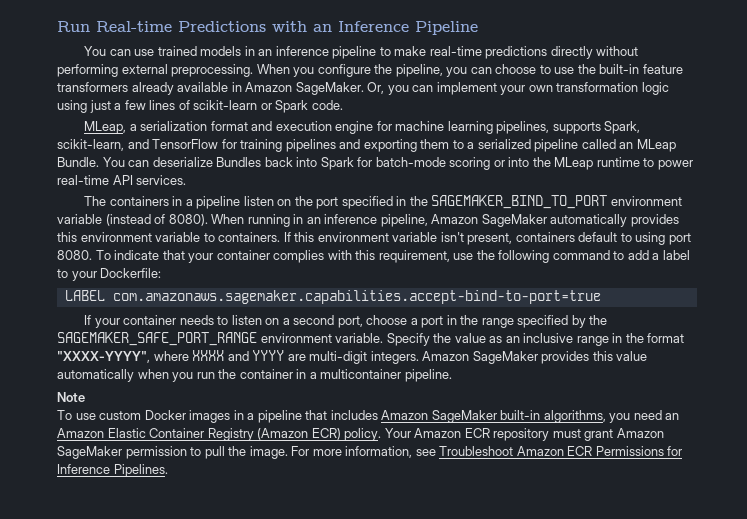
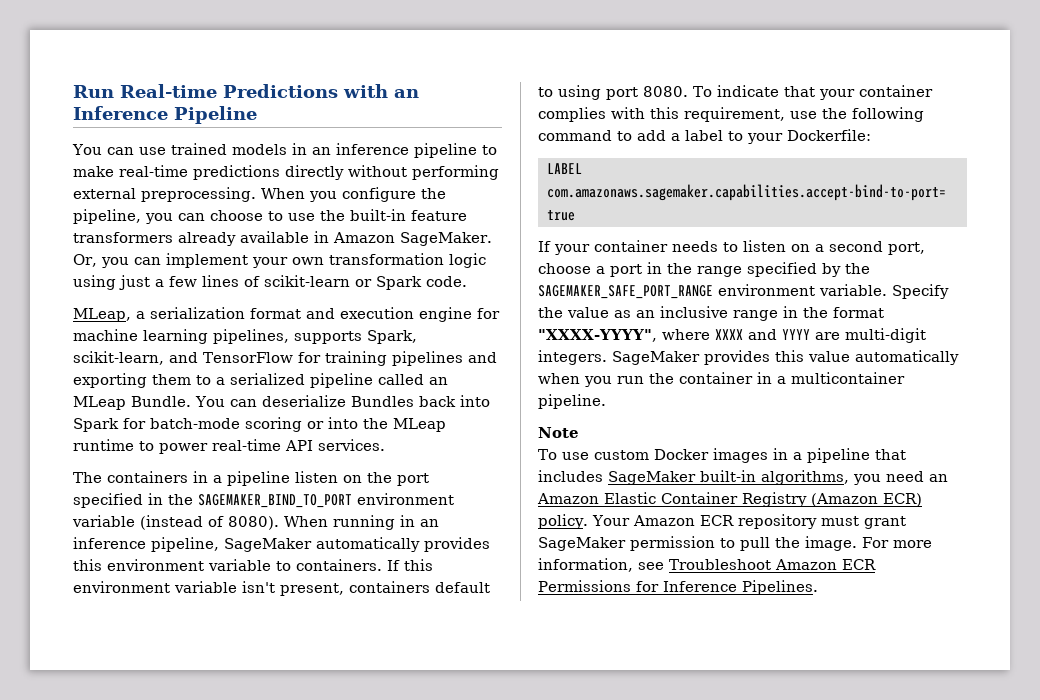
[431,214,479,224] Amazon -> (219, 544) none
[422,351,470,361] Amazon -> (607, 357) none
[381,410,429,420] Amazon -> (603, 476) none
[616,428,664,438] Amazon -> (906, 522) none

